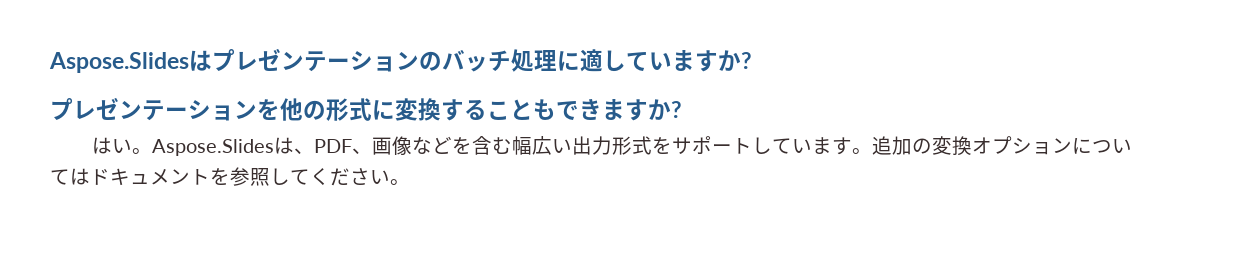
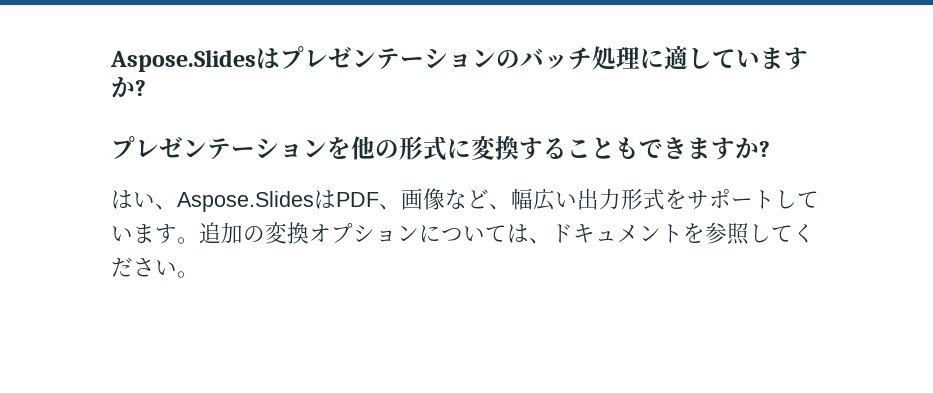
[131,137,314,156] 。Aspose.Slidesは、 -> [155,190,336,212] 、Aspose.Slidesは
[451,136,512,155] を含む -> [489,204,511,210] 、
(90, 176) none -> [529,238,551,244] 、

